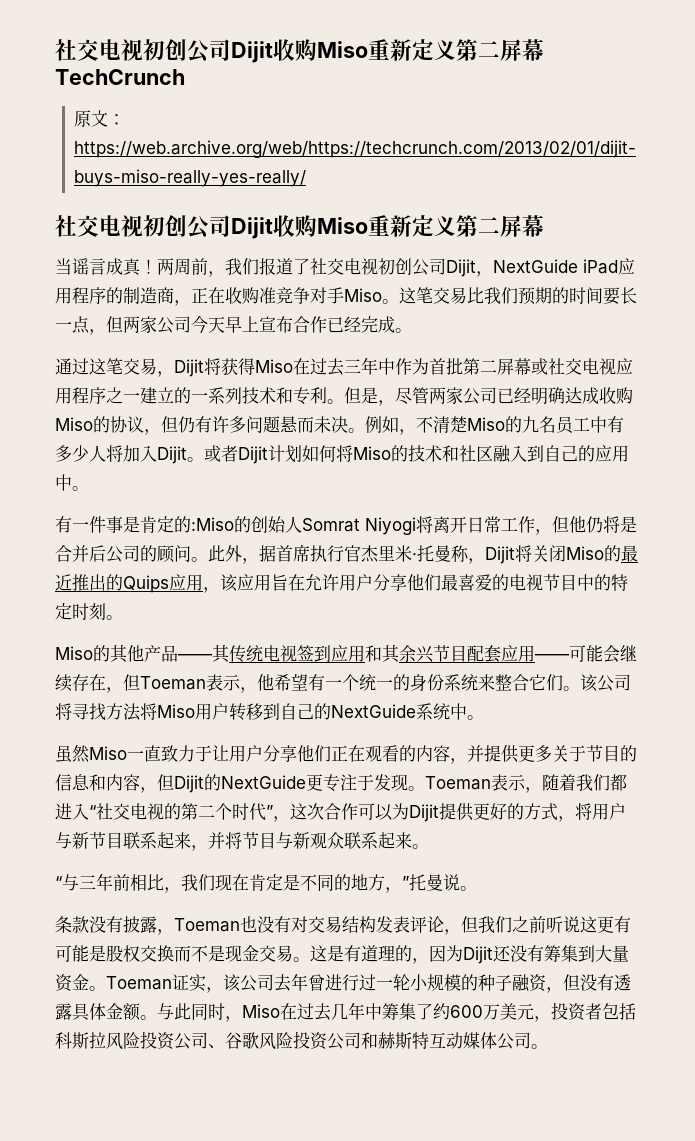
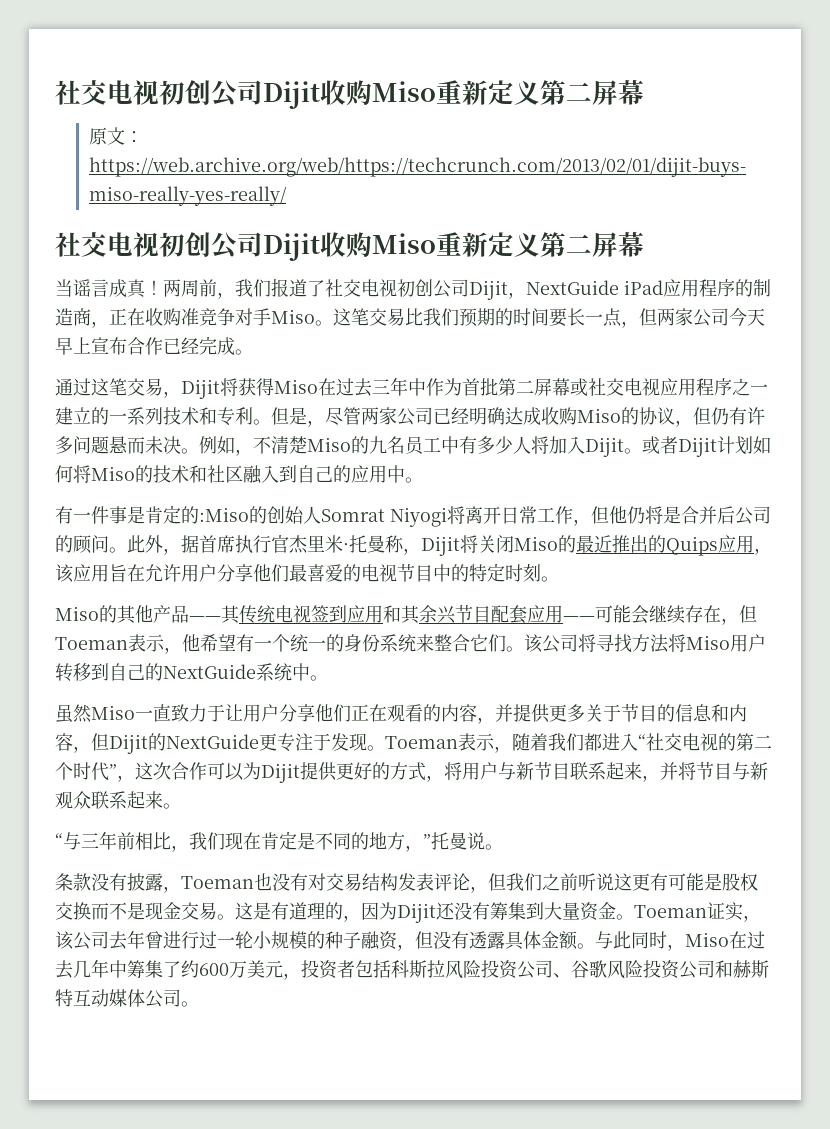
[55,69,185,85] TechCrunch -> (644, 92) none

